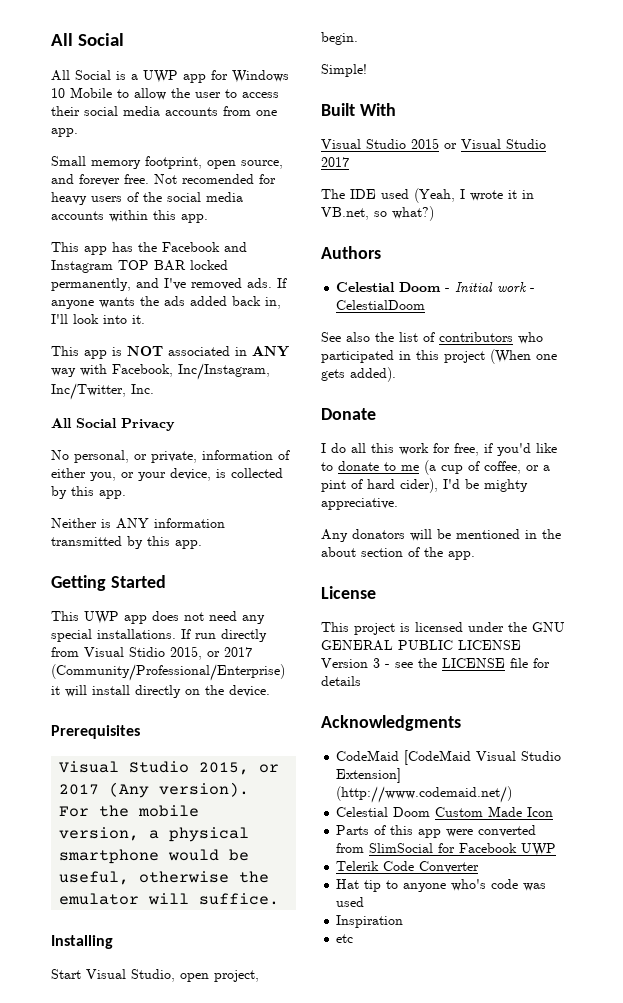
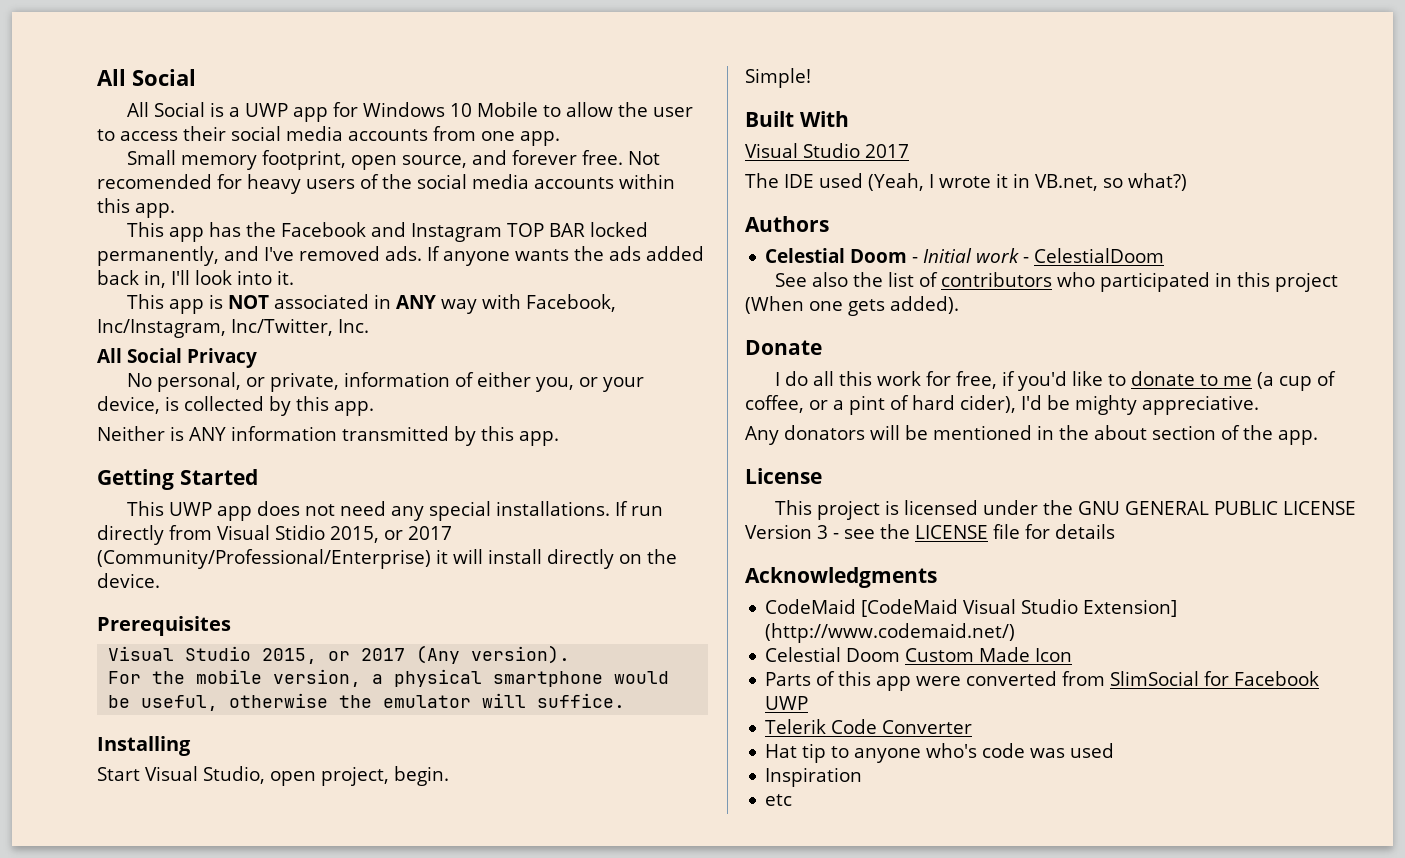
[411,138,546,149] 2015 or Visual Studio -> (860, 150) none

